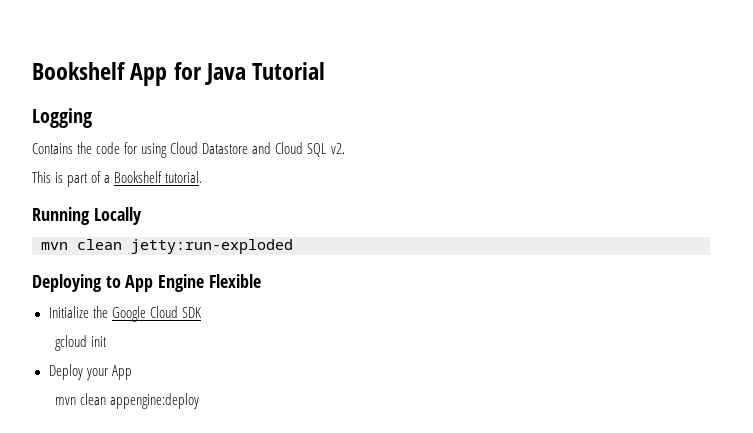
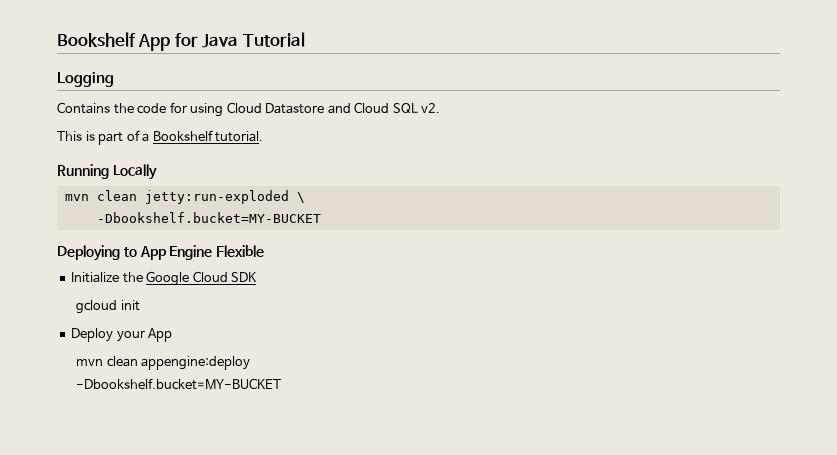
(293, 246) none -> [296,192,305,203] [96,212,321,223] \ // -Dbookshelf.bucket=MY-BUCKET
(200, 401) none -> [76,378,282,390] // -Dbookshelf.bucket=MY-BUCKET

